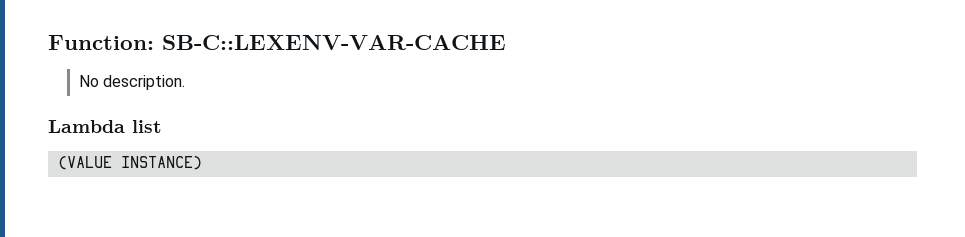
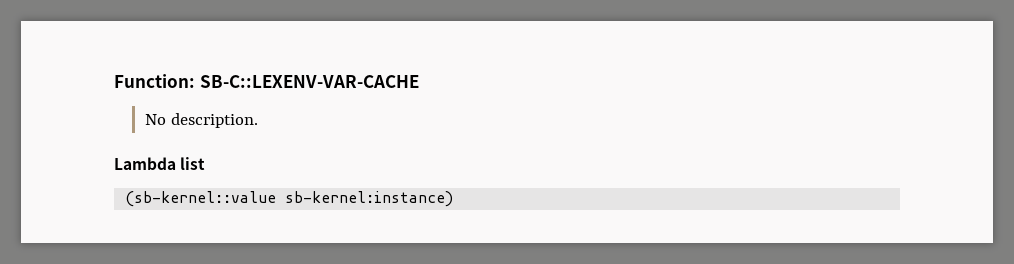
[57,156,202,170] (VALUE INSTANCE) -> [125,191,454,207] (sb-kernel::value sb-kernel:instance)

